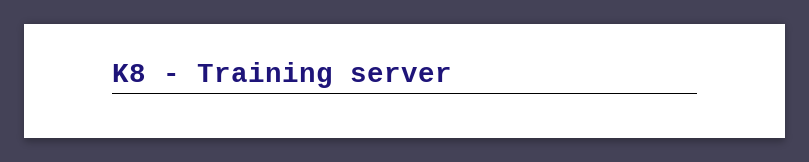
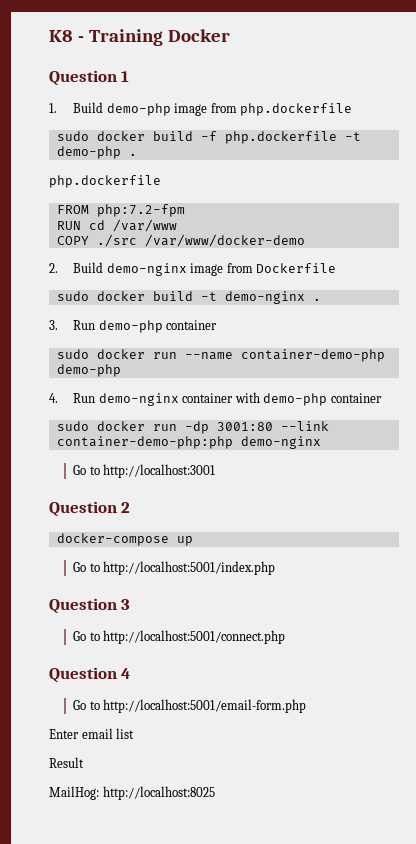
[350,67,452,82] server -> [167,29,230,42] [49,70,130,86] [49,102,353,116] [56,131,361,144] [56,146,137,159] [49,175,161,188] [56,204,185,217] [56,219,177,232] [56,234,305,247] [49,262,337,276] [56,291,321,304] [49,320,218,333] [56,349,385,362] [56,364,121,377] [49,392,382,406] [56,421,329,434] [56,436,321,449] [73,464,216,478] [49,501,131,517] [56,533,193,546] [73,561,276,575] [49,598,131,614] [73,630,286,644] [49,667,131,683] [73,699,307,713] [49,728,135,739] [49,757,84,768] [49,786,215,800] Docker // Question 1 // 1. Build demo-php image from php.dockerfile // sudo docker build -f php.dockerfile -t demo-php . // php.dockerfile // FROM php:7.2-fpm // RUN cd /var/www // COPY ./src /var/www/docker-demo // 2. Build demo-nginx image from Dockerfile // sudo docker build -t demo-nginx . // 3. Run demo-php container // sudo docker run --name container-demo-php demo-php // 4. Run demo-nginx container with demo-php container // sudo docker run -dp 3001:80 --link container-demo-php:php demo-nginx // Go to http://localhost:3001 // Question 2 // docker-compose up // Go to http://localhost:5001/index.php // Question 3 // Go to http://localhost:5001/connect.php // Question 4 // Go to http://localhost:5001/email-form.php // Enter email list // Result // MailHog: http://localhost:8025

